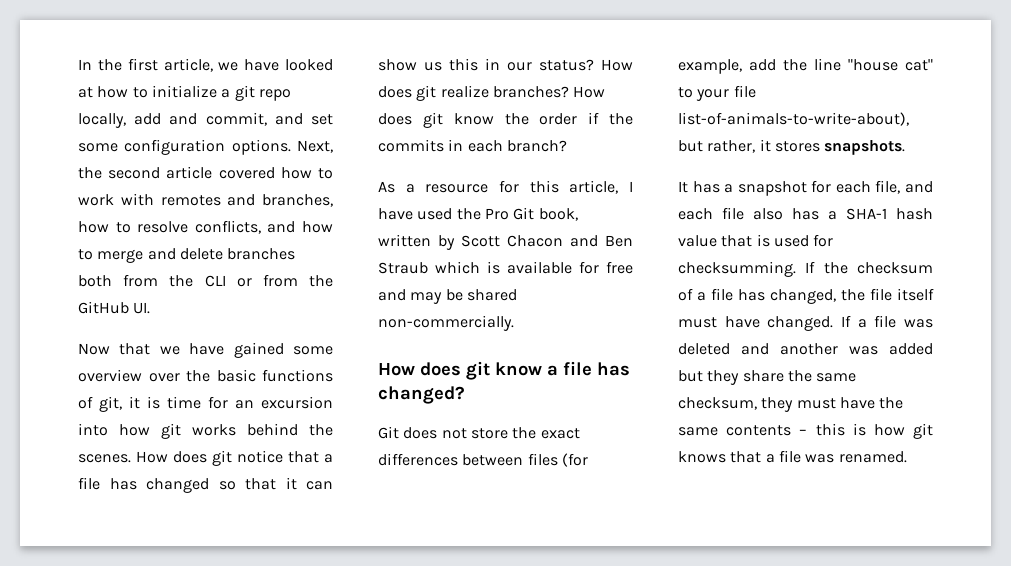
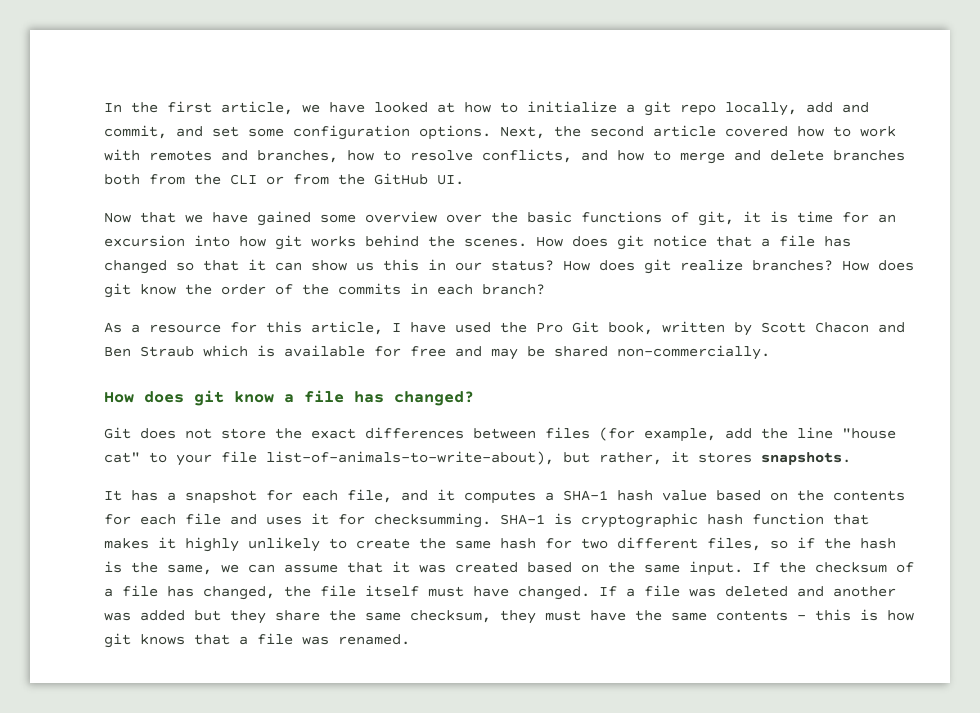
[588,112,600,124] if -> [275,284,293,295] of
[678,207,933,220] [678,234,834,247] [678,261,796,277] each file also has a SHA-1 hash value that is used for checksumming. -> [437,489,905,504] [104,513,869,528] [104,537,896,552] [104,561,743,576] it computes a SHA-1 hash value based on the contents for each file and uses it for checksumming. SHA-1 is cryptographic hash function that makes it highly unlikely to create the same hash for two different files, so if the hash is the same, we can assume that it was created based on the same input.

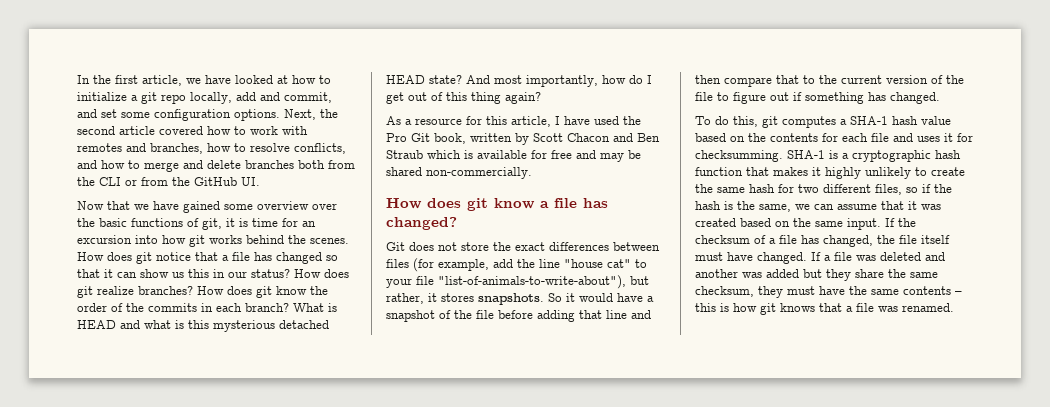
(545, 289) none -> [293,303,337,312] [77,320,329,332] [386,75,652,87] [386,92,541,104] What is HEAD and what is this mysterious detached HEAD state? And most importantly, how do I get out of this thing again?
[266,451,554,465] list-of-animals-to-write-about), -> [438,275,626,289] "list-of-animals-to-write-about"),
[104,489,455,504] // It has a snapshot for each file, and it -> [548,293,654,302] [386,310,651,322] [695,75,964,87] [695,92,940,104] [695,116,778,128] So it would have a snapshot of the file before adding that line and then compare that to the current version of the file to figure out if something has changed. // To do this, git
(572, 519) none -> [842,153,849,159] a

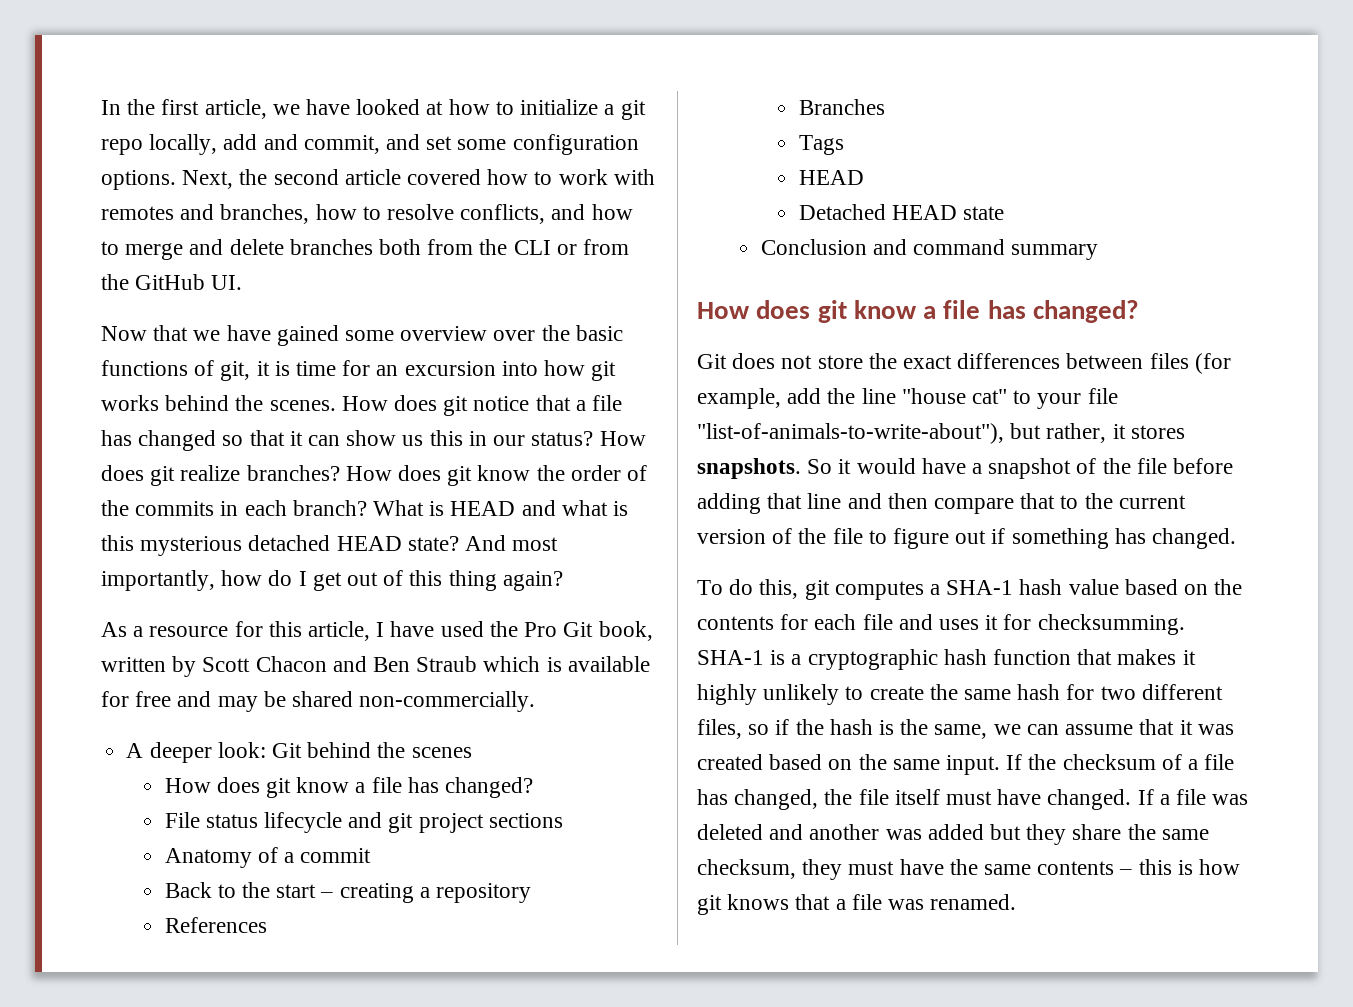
(532, 173) none -> [126,742,472,763] [164,777,534,798] [164,812,563,833] [164,847,372,868] [164,882,532,903] [164,917,267,933] [798,99,885,115] [798,135,844,155] [798,170,864,185] [798,204,1005,220] [760,239,1099,260] // A deeper look: Git behind the scenes // How does git know a file has changed? // File status lifecycle and git project sections // Anatomy of a commit // Back to the start – creating a repository // References // Branches // Tags // HEAD // Detached HEAD state // Conclusion and command summary

